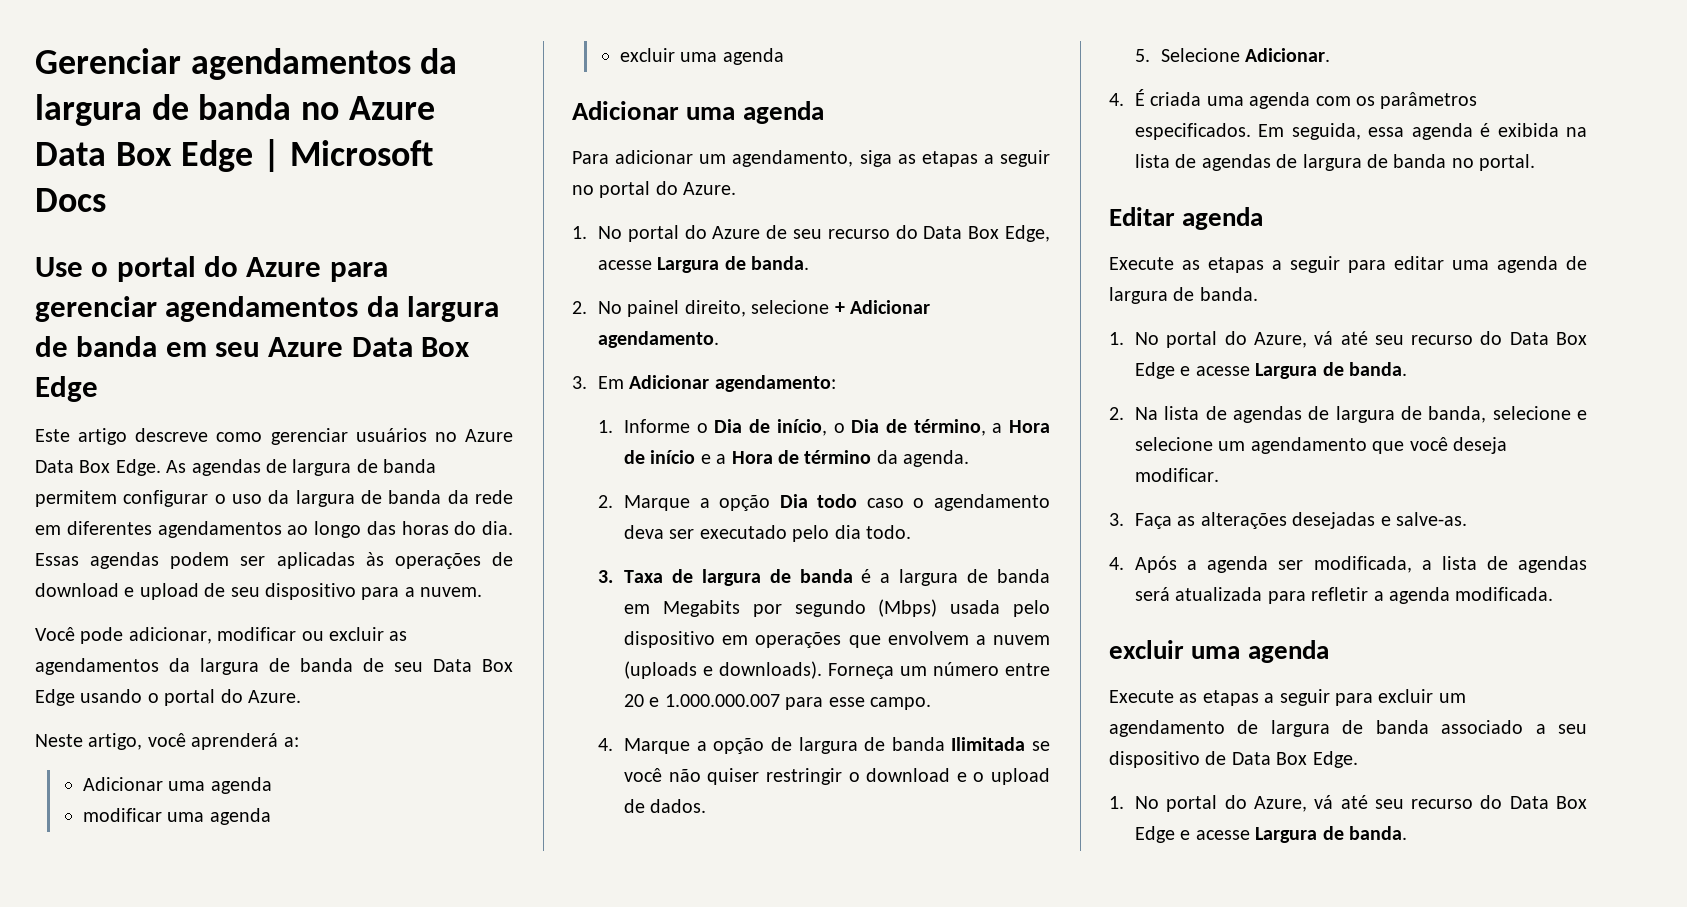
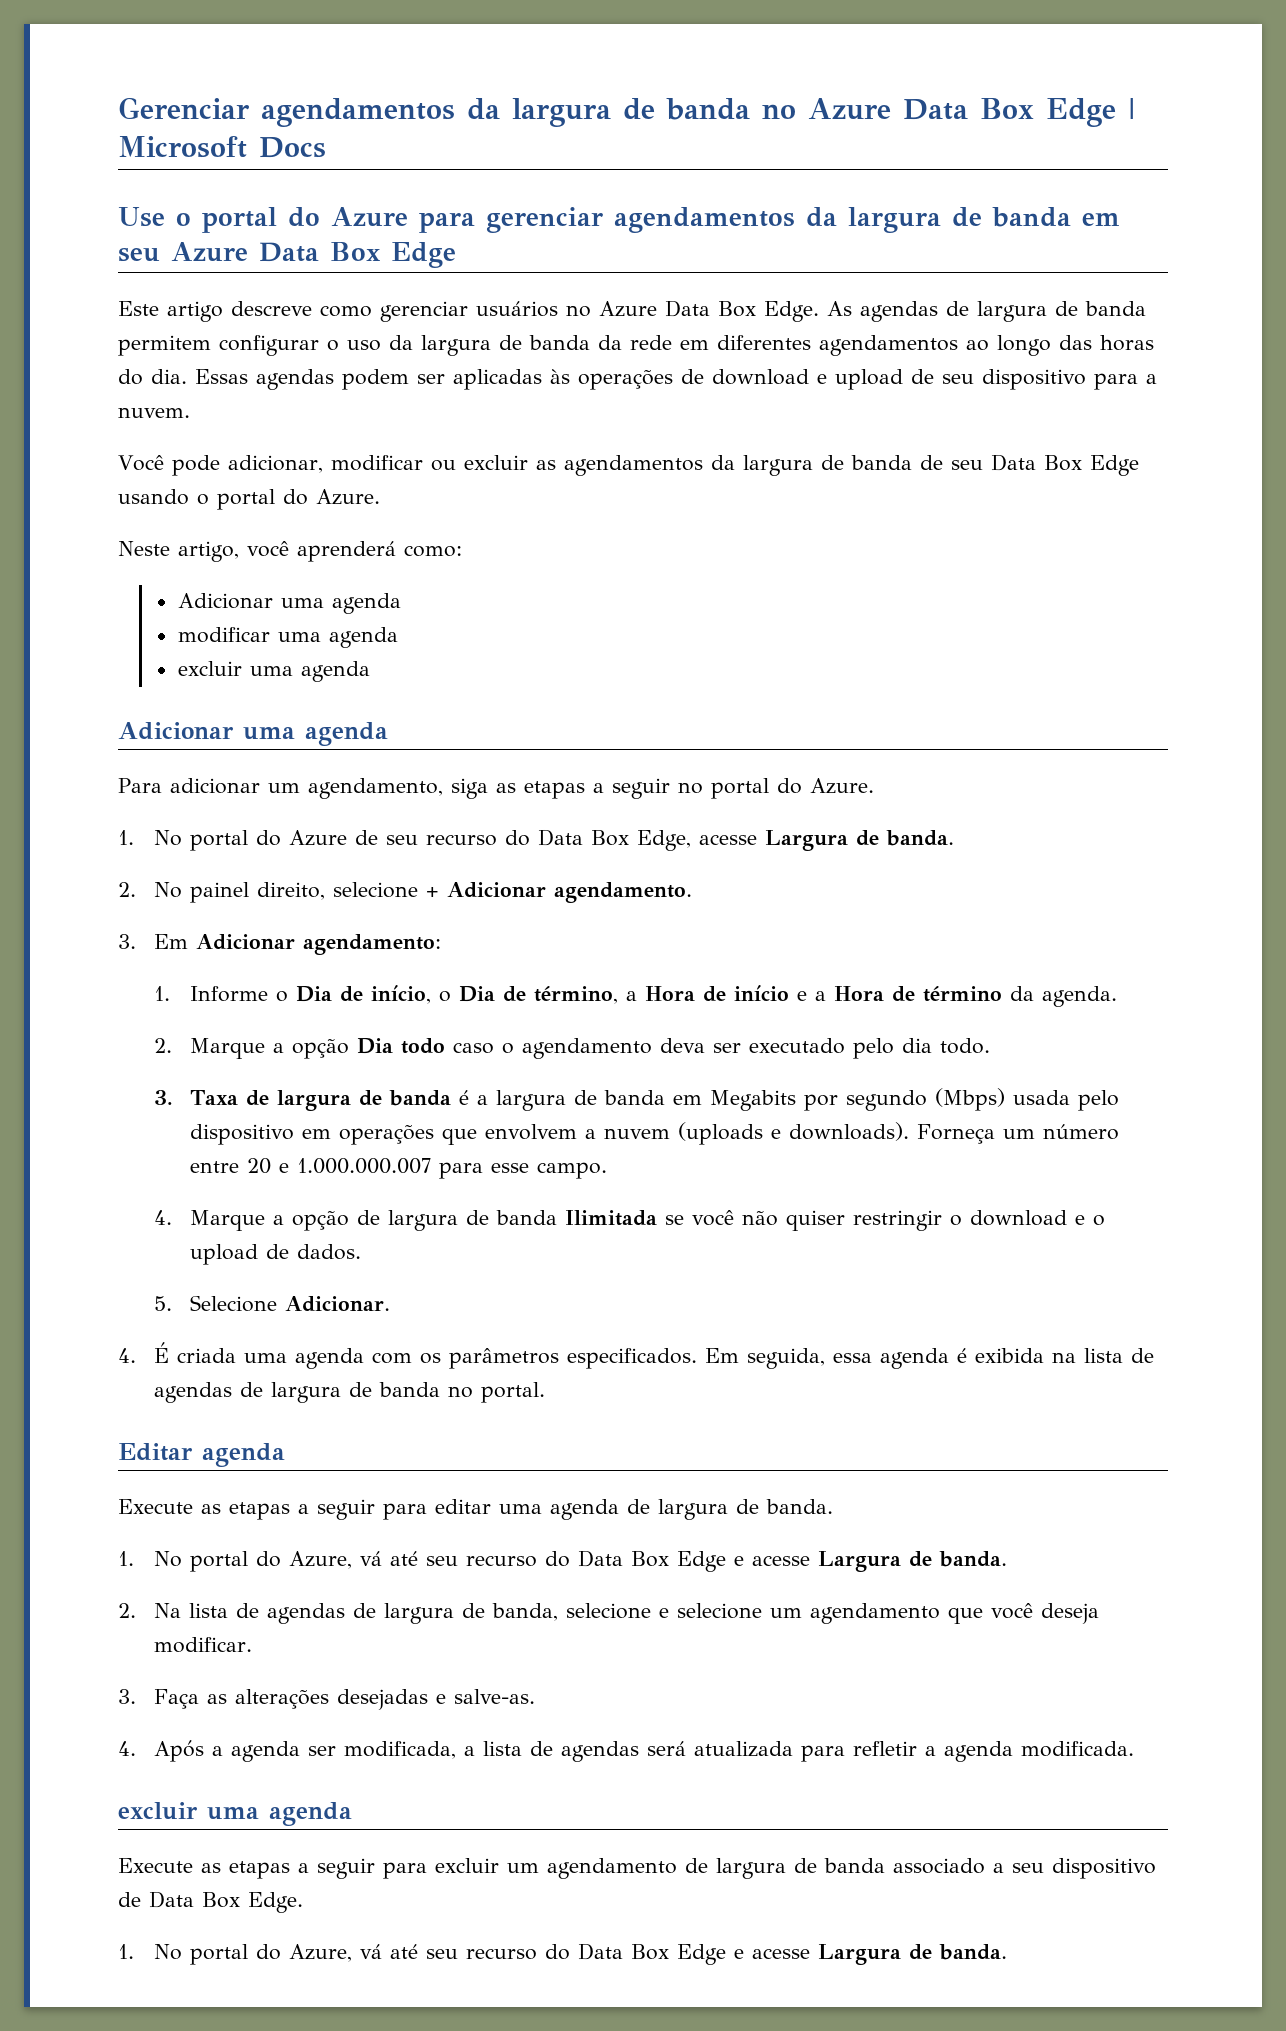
[283,737,299,747] a: -> [404,545,462,557] como:

